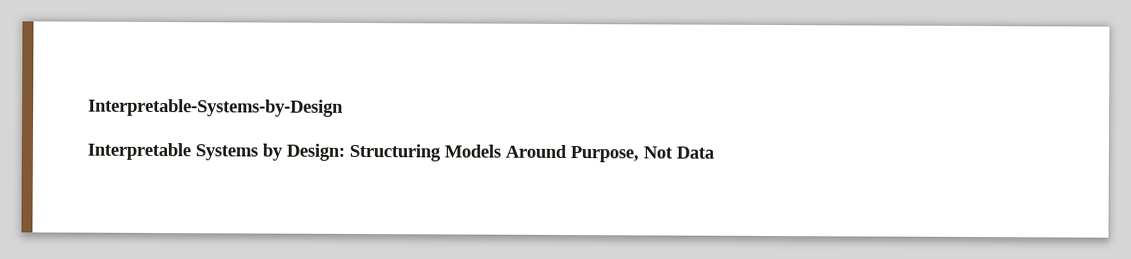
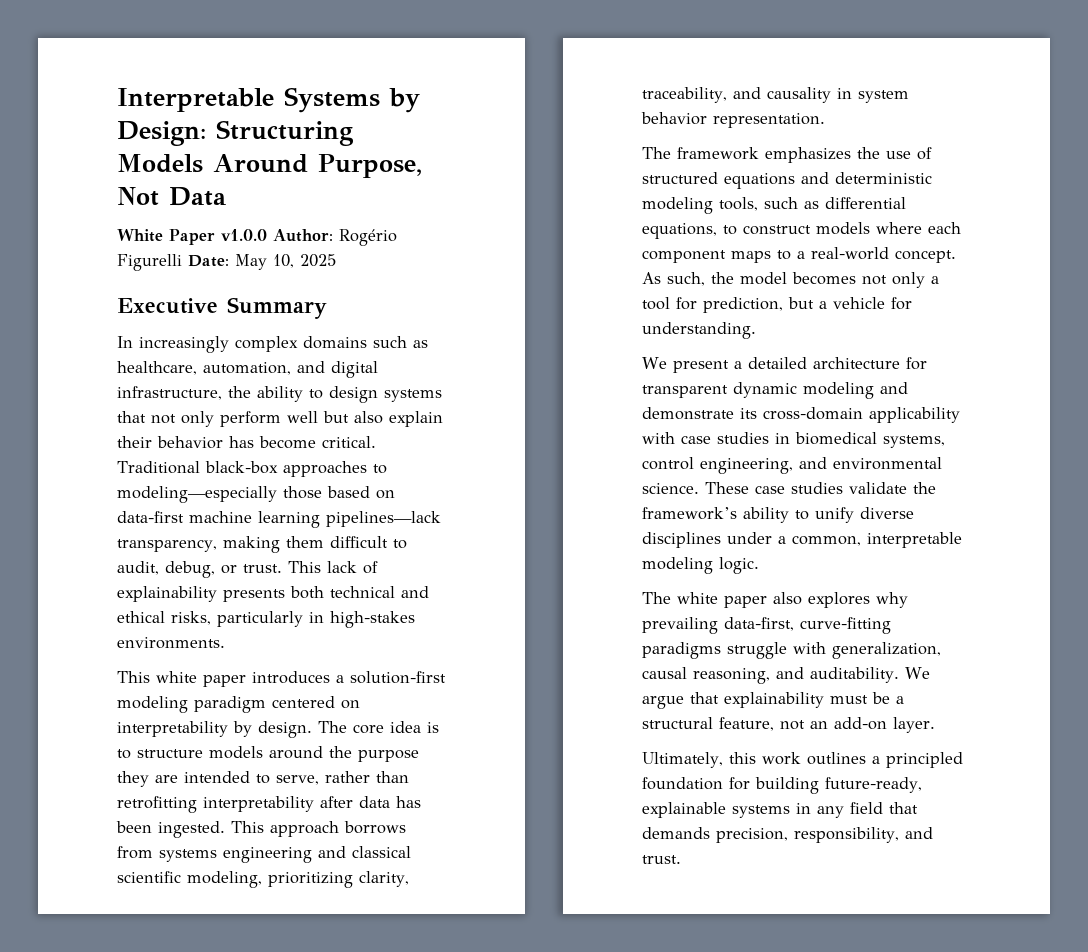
[88,98,344,117] Interpretable-Systems-by-Design // -> (117, 100) none
(714, 152) none -> [117,229,397,246] [117,254,336,271] [117,297,327,319] [117,336,428,353] [117,361,378,378] [117,386,442,403] [117,411,443,427] [117,436,376,449] [117,461,387,477] [117,486,395,503] [117,511,441,528] [117,536,407,553] [117,561,378,578] [117,586,429,602] [117,611,415,628] [117,637,225,649] [117,671,446,687] [117,696,360,713] [117,721,439,738] [117,746,419,762] [117,771,409,787] [117,796,421,813] [116,821,406,838] [117,846,411,863] [117,871,409,888] [642,87,909,103] [641,112,825,128] [642,147,932,163] [642,172,932,189] [642,197,906,214] [642,222,961,239] [642,247,956,263] [642,272,939,288] [642,297,912,313] [642,322,756,339] [642,357,927,373] [642,382,908,399] [642,407,960,423] [642,432,945,448] [642,457,942,474] [642,482,936,494] [642,507,914,523] [642,532,962,548] [642,557,759,574] [642,592,908,608] [642,617,891,634] [642,642,941,659] [642,667,930,684] [642,692,904,709] [642,717,935,733] [642,752,963,768] [642,777,922,794] [642,802,918,818] [642,827,933,843] [642,855,681,864] // White Paper v1.0.0 Author: Rogério Figurelli Date: May 10, 2025 // Executive Summary // In increasingly complex domains such as healthcare, automation, and digital infrastructure, the ability to design systems that not only perform well but also explain their behavior has become critical. Traditional black-box approaches to modeling—especially those based on data-first machine learning pipelines—lack transparency, making them difficult to audit, debug, or trust. This lack of explainability presents both technical and ethical risks, particularly in high-stakes environments. // This white paper introduces a solution-first modeling paradigm centered on interpretability by design. The core idea is to structure models around the purpose they are intended to serve, rather than retrofitting interpretability after data has been ingested. This approach borrows from systems engineering and classical scientific modeling, prioritizing clarity, traceability, and causality in system behavior representation. // The framework emphasizes the use of structured equations and deterministic modeling tools, such as differential equations, to construct models where each component maps to a real-world concept. As such, the model becomes not only a tool for prediction, but a vehicle for understanding. // We present a detailed architecture for transparent dynamic modeling and demonstrate its cross-domain applicability with case studies in biomedical systems, control engineering, and environmental science. These case studies validate the framework’s ability to unify diverse disciplines under a common, interpretable modeling logic. // The white paper also explores why prevailing data-first, curve-fitting paradigms struggle with generalization, causal reasoning, and auditability. We argue that explainability must be a structural feature, not an add-on layer. // Ultimately, this work outlines a principled foundation for building future-ready, explainable systems in any field that demands precision, responsibility, and trust.

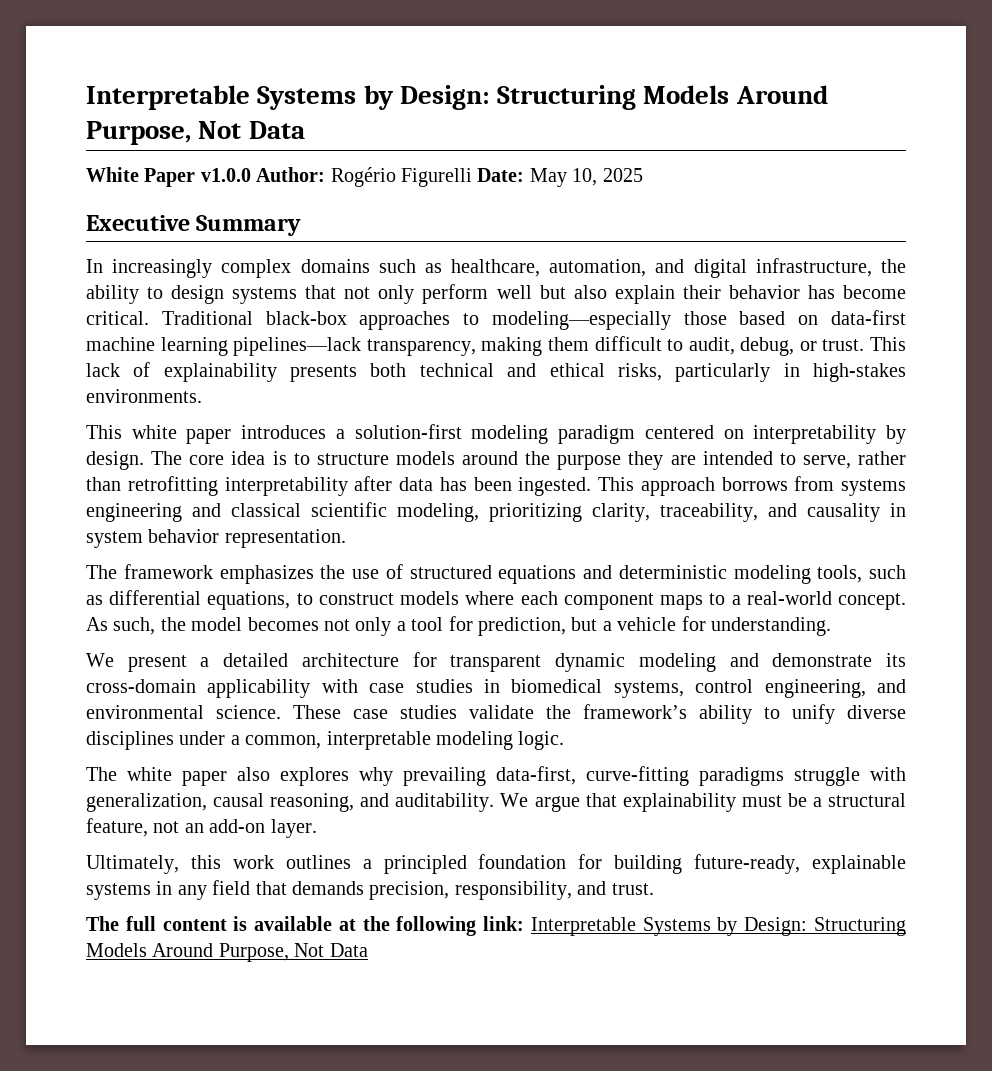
(681, 859) none -> [86,916,906,936] [86,943,368,962] // The full content is available at the following link: Interpretable Systems by Design: Structuring Models Around Purpose, Not Data

